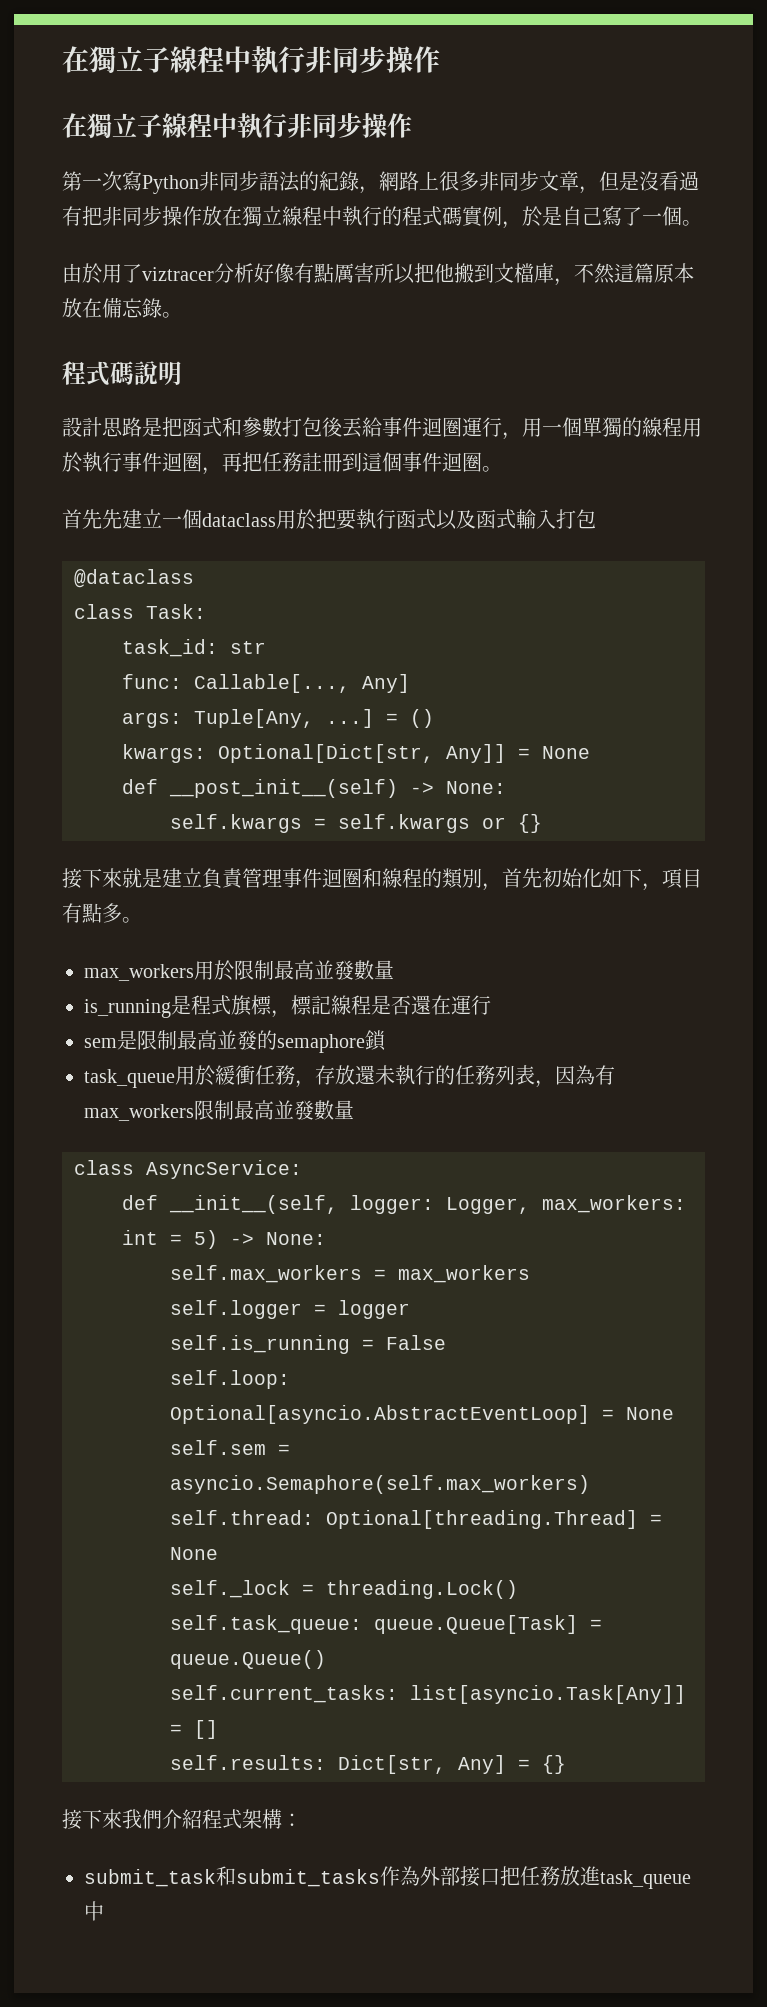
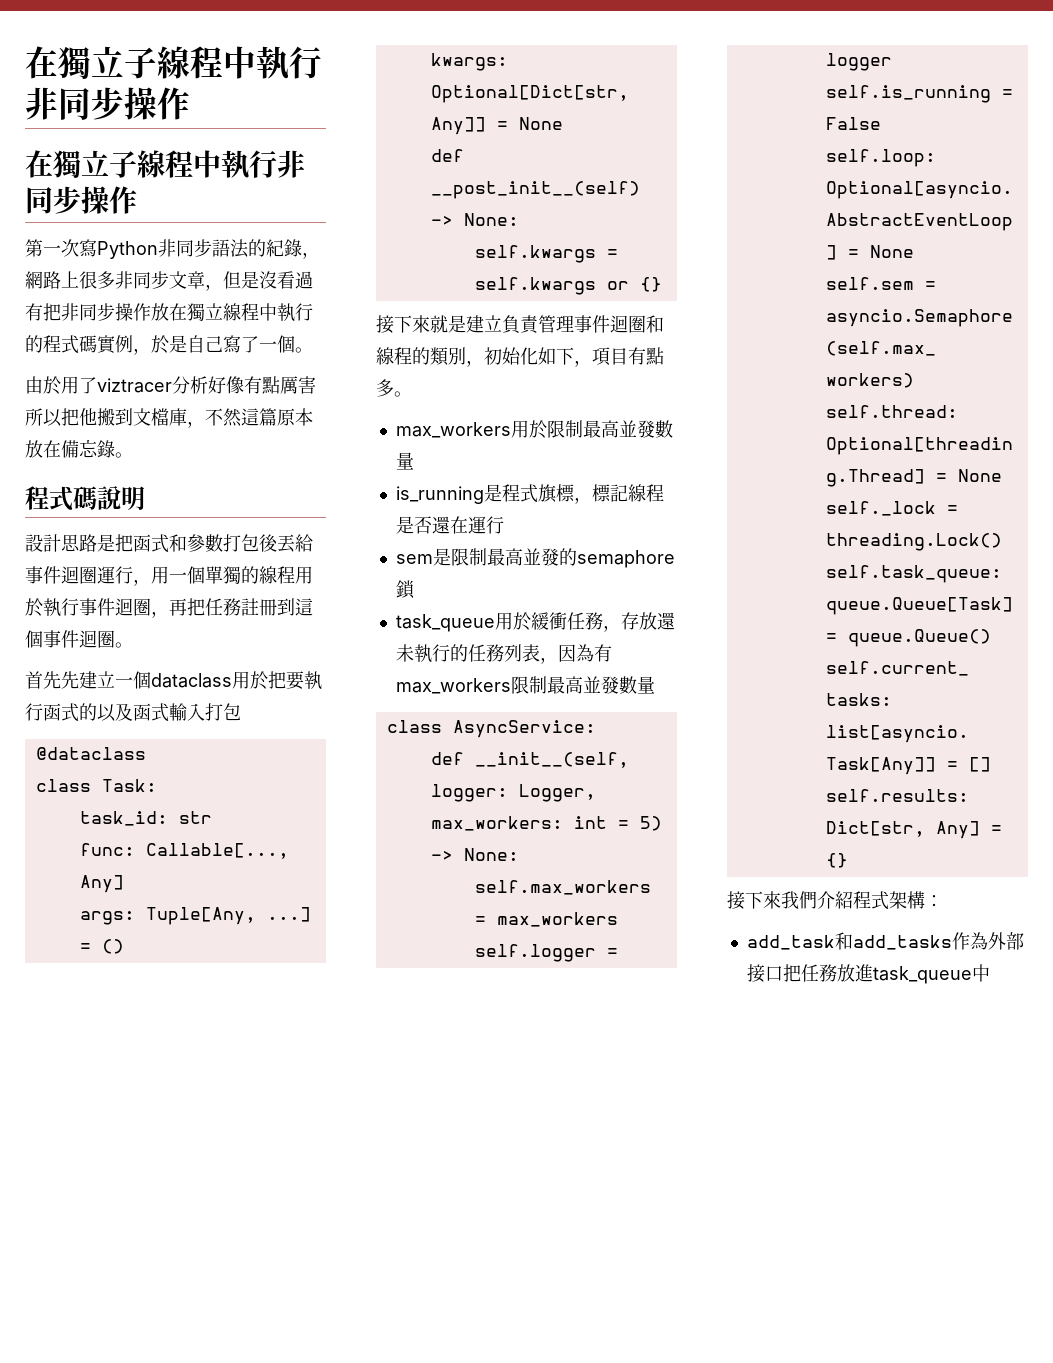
(436, 519) none -> [79,703,97,721] 的
[502,868,542,888] 首先 -> (484, 363) none
[84,1866,380,1887] submit_task和submit_tasks -> [746,932,952,950] add_task和add_tasks

